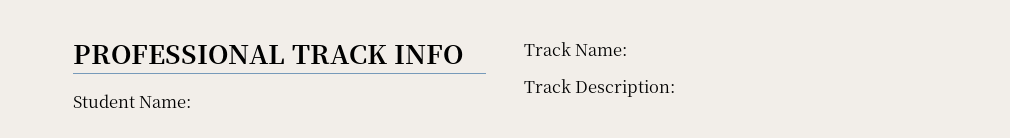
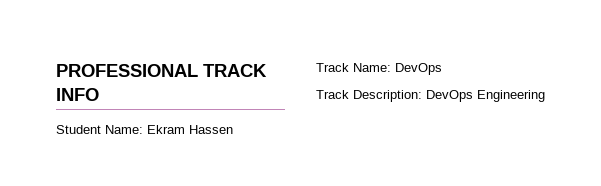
(192, 102) none -> [147,125,233,134] Ekram Hassen
(628, 50) none -> [395,63,442,75] DevOps
(676, 88) none -> [426,90,545,102] DevOps Engineering

